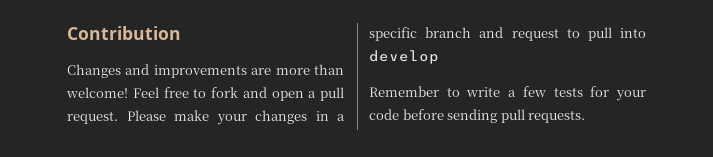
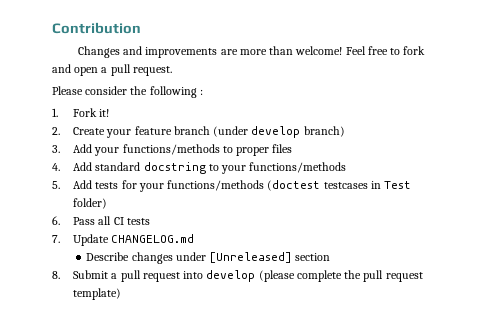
[126,110,345,125] [369,27,646,41] [369,50,439,64] [369,86,646,101] [369,109,586,123] Please make your changes in a specific branch and request to pull into develop // Remember to write a few tests for your code before sending pull requests. -> [52,86,203,98] [52,108,110,117] [52,126,345,138] [52,144,293,156] [52,162,347,174] [52,180,412,192] [73,198,108,209] [52,216,150,225] [52,234,195,246] [86,252,331,264] [52,270,423,282] [73,288,122,300] // Please consider the following : // 1. Fork it! // 2. Create your feature branch (under develop branch) // 3. Add your functions/methods to proper files // 4. Add standard docstring to your functions/methods // 5. Add tests for your functions/methods (doctest testcases in Test folder) // 6. Pass all CI tests // 7. Update CHANGELOG.md // Describe changes under [Unreleased] section // 8. Submit a pull request into develop (please complete the pull request template)

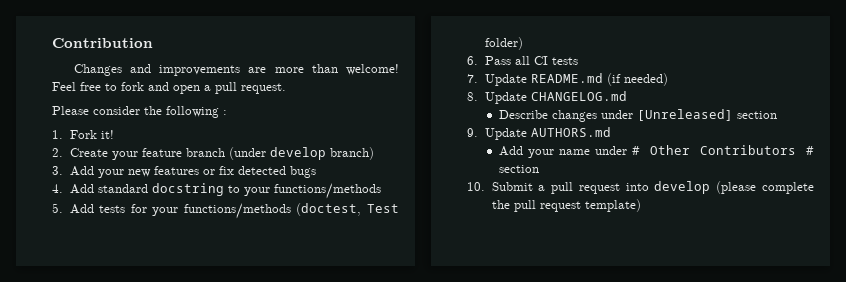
[122,144,293,156] functions/methods to proper files -> [127,166,316,178] new features or fix detected bugs
[267,180,381,191] (doctest testcases in -> [296,203,362,216] (doctest,
(110, 240) none -> [530,73,668,86] [467,92,527,104] README.md (if needed) // 8. Update
[52,271,60,279] 8. -> [467,127,611,140] [498,145,814,158] [498,165,539,173] [467,182,485,191] 9. Update AUTHORS.md // Add your name under # Other Contributors # section // 10.

